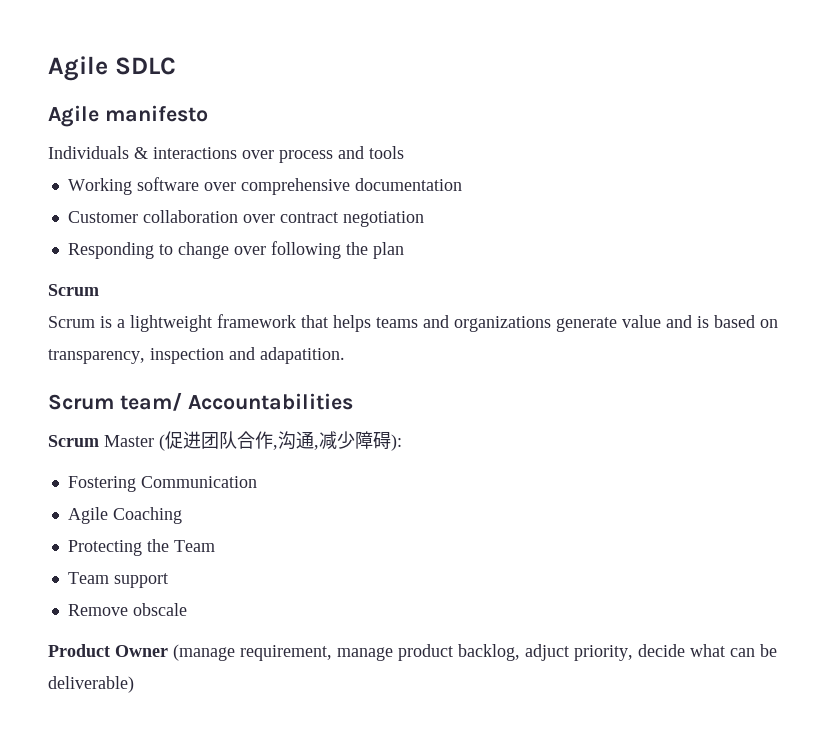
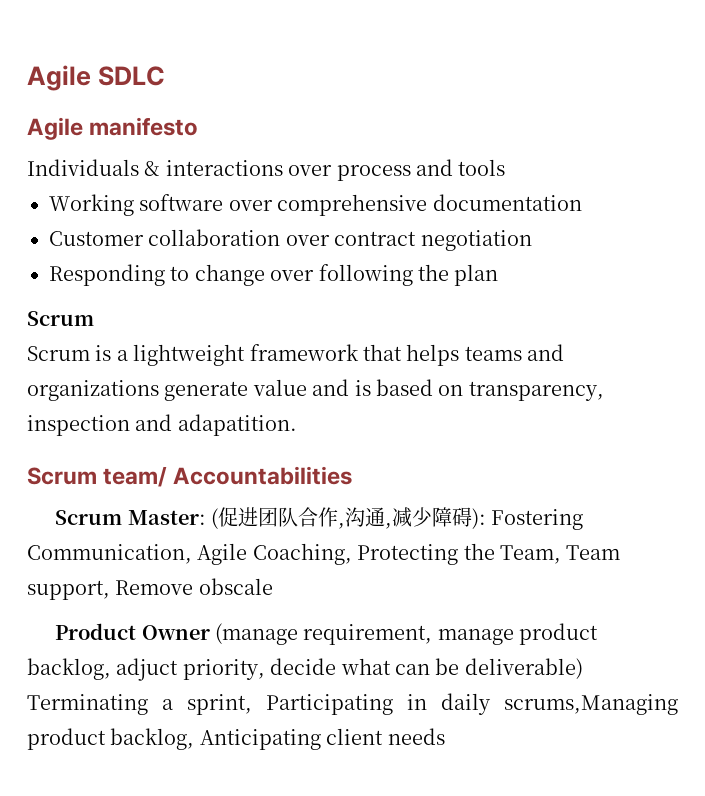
[104,435,154,447] Master -> [127,510,206,525] Master:
[67,476,257,492] [67,507,182,524] // Fostering Communication // Agile Coaching // -> [491,509,584,530] [27,543,352,565] Fostering Communication, Agile Coaching,
[173,540,215,552] [67,572,168,588] Team // Team support // -> [499,545,621,564] [27,580,110,600] Team, Team support,
(134, 684) none -> [27,693,678,715] [27,728,445,750] Terminating a sprint, Participating in daily scrums,Managing product backlog, Anticipating client needs

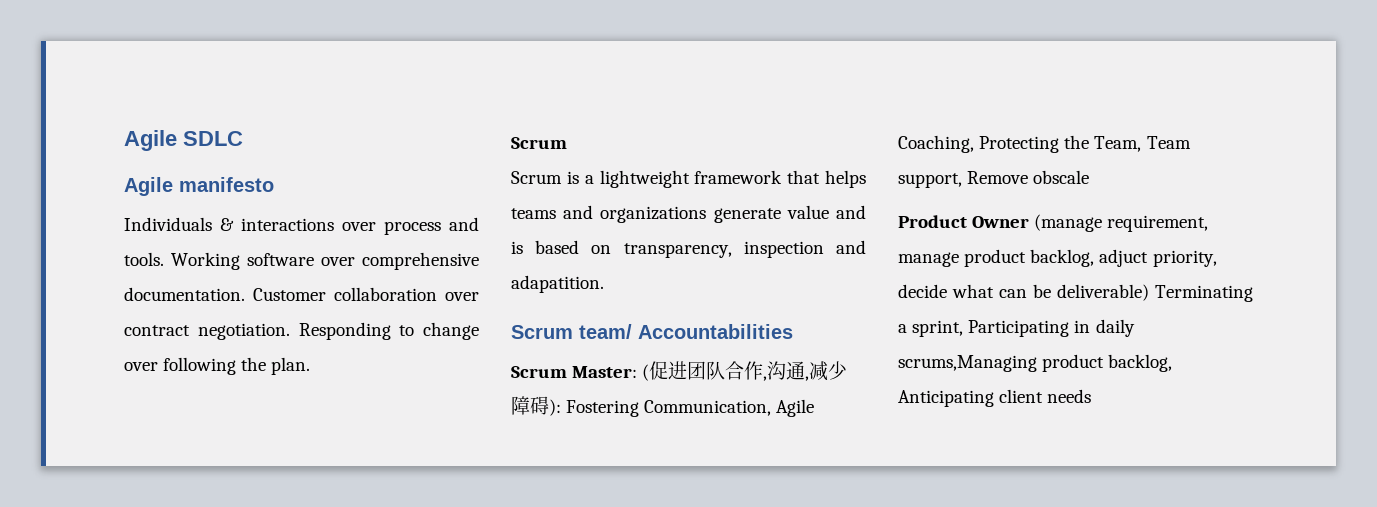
[458,159,506,176] tools // -> [124,252,164,266] tools.
[432,194,582,211] documentation // -> [124,287,245,301] documentation.
[420,230,532,251] negotiation // -> [197,323,290,340] negotiation.
[454,264,499,286] plan -> [271,357,311,375] plan.

